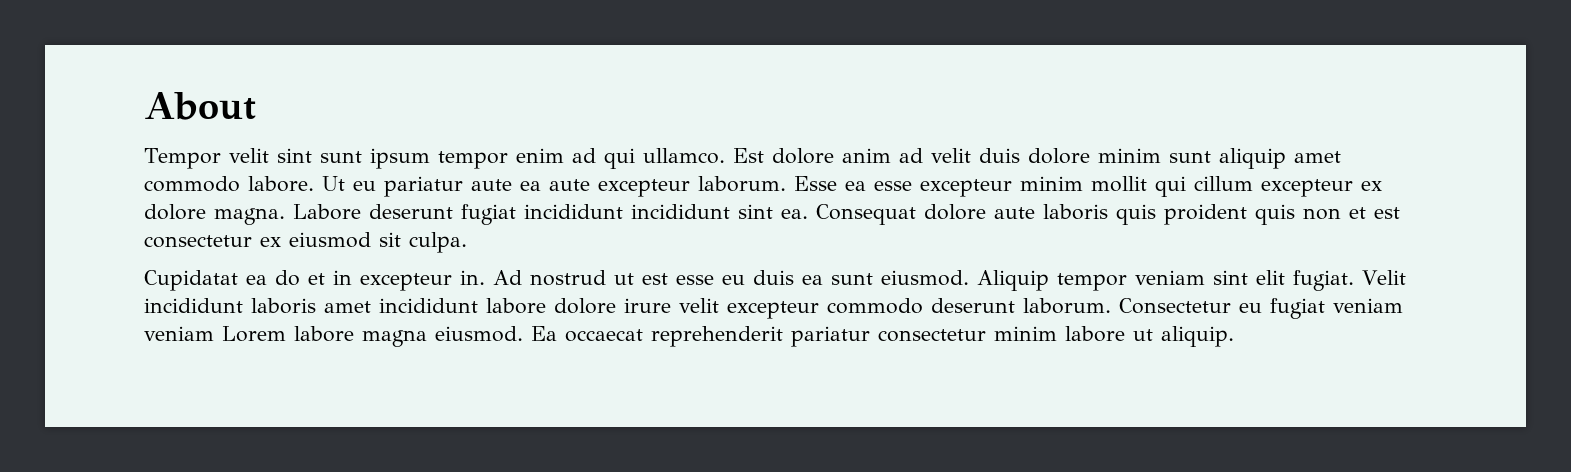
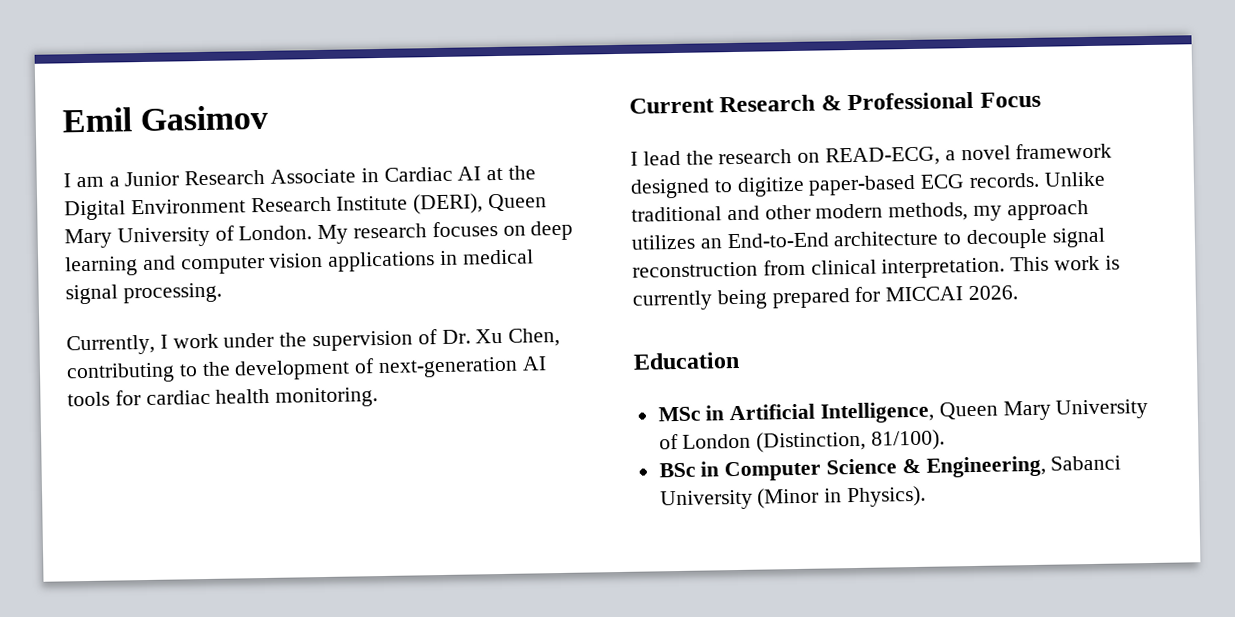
[144,92,256,120] [144,148,1341,169] [144,176,1382,197] [144,204,1400,225] [144,232,467,253] [144,270,1406,291] [144,298,1403,319] [144,326,1234,347] About // Tempor velit sint sunt ipsum tempor enim ad qui ullamco. Est dolore anim ad velit duis dolore minim sunt aliquip amet commodo labore. Ut eu pariatur aute ea aute excepteur laborum. Esse ea esse excepteur minim mollit qui cillum excepteur ex dolore magna. Labore deserunt fugiat incididunt incididunt sint ea. Consequat dolore aute laboris quis proident quis non et est consectetur ex eiusmod sit culpa. // Cupidatat ea do et in excepteur in. Ad nostrud ut est esse eu duis ea sunt eiusmod. Aliquip tempor veniam sint elit fugiat. Velit incididunt laboris amet incididunt labore dolore irure velit excepteur commodo deserunt laborum. Consectetur eu fugiat veniam veniam Lorem labore magna eiusmod. Ea occaecat reprehenderit pariatur consectetur minim labore ut aliquip. -> [62,104,269,133] [63,165,537,188] [64,193,548,221] [64,220,574,249] [65,249,534,277] [65,282,222,305] [66,327,561,356] [66,356,547,384] [67,387,379,408] [629,91,1041,114] [630,142,1113,167] [630,171,1105,199] [631,200,1089,222] [631,227,1106,250] [632,255,1120,279] [632,285,1019,311] [633,351,740,370] [657,399,1149,424] [658,429,946,453] [658,455,1122,482] [659,485,927,511] Emil Gasimov // I am a Junior Research Associate in Cardiac AI at the Digital Environment Research Institute (DERI), Queen Mary University of London. My research focuses on deep learning and computer vision applications in medical signal processing. // Currently, I work under the supervision of Dr. Xu Chen, contributing to the development of next-generation AI tools for cardiac health monitoring. // Current Research & Professional Focus // I lead the research on READ-ECG, a novel framework designed to digitize paper-based ECG records. Unlike traditional and other modern methods, my approach utilizes an End-to-End architecture to decouple signal reconstruction from clinical interpretation. This work is currently being prepared for MICCAI 2026. // Education // MSc in Artificial Intelligence, Queen Mary University of London (Distinction, 81/100). // BSc in Computer Science & Engineering, Sabanci University (Minor in Physics).

